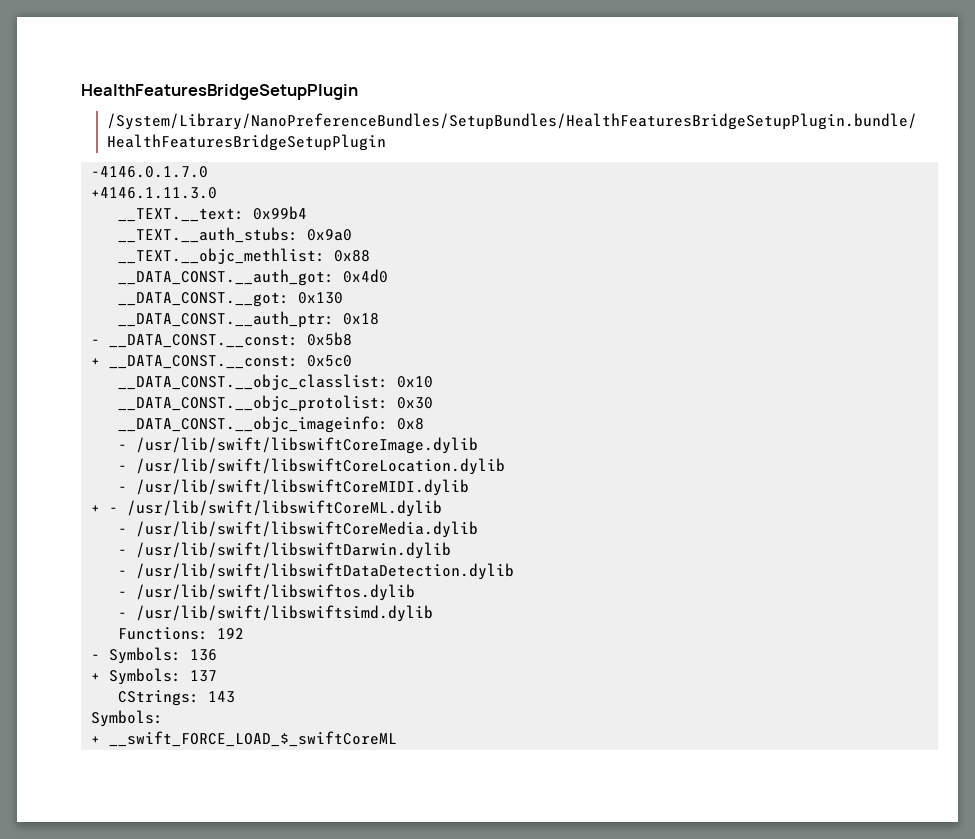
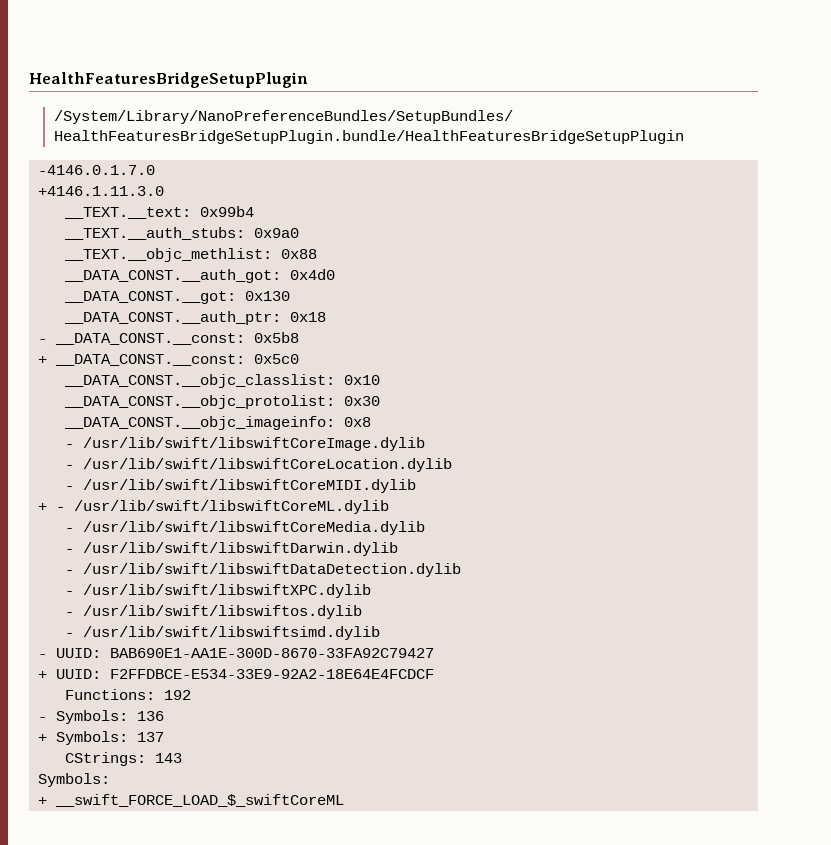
(514, 571) none -> [65,584,371,598] // - /usr/lib/swift/libswiftXPC.dylib
(433, 613) none -> [38,648,434,658] [38,669,434,679] // - UUID: BAB690E1-AA1E-300D-8670-33FA92C79427 // + UUID: F2FFDBCE-E534-33E9-92A2-18E64E4FCDCF

